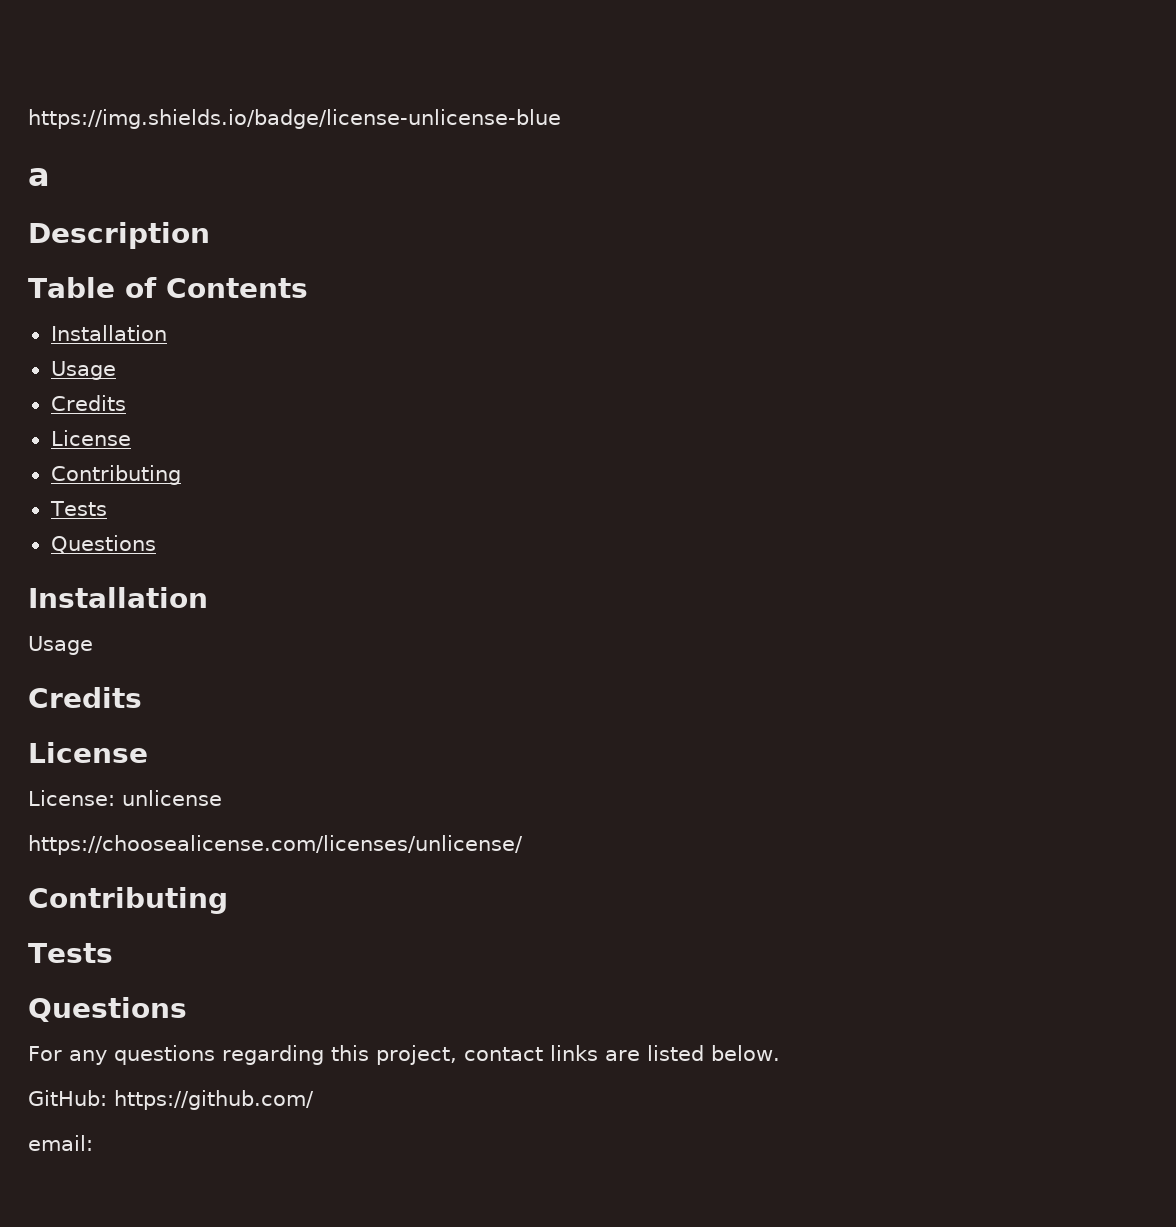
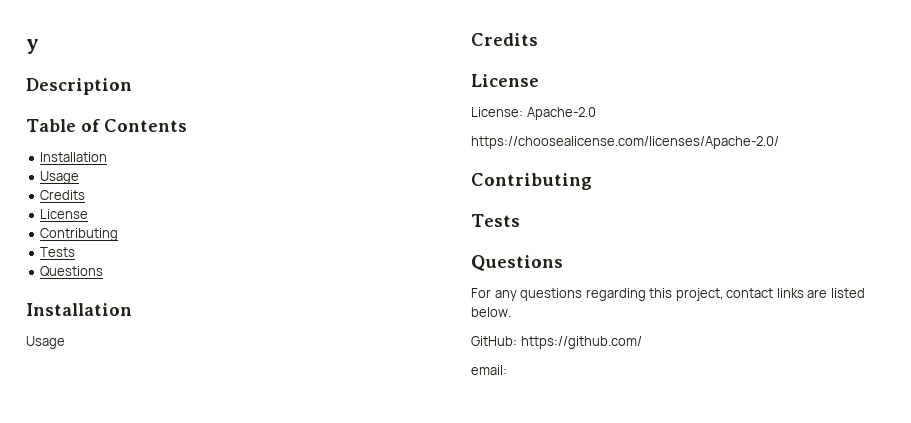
[28,109,561,129] [28,168,50,186] https://img.shields.io/badge/license-unlicense-blue // a -> [26,39,39,54] y
[122,790,222,806] [28,835,523,855] unlicense // https://choosealicense.com/licenses/unlicense/ -> [526,107,596,120] [471,136,779,149] Apache-2.0 // https://choosealicense.com/licenses/Apache-2.0/

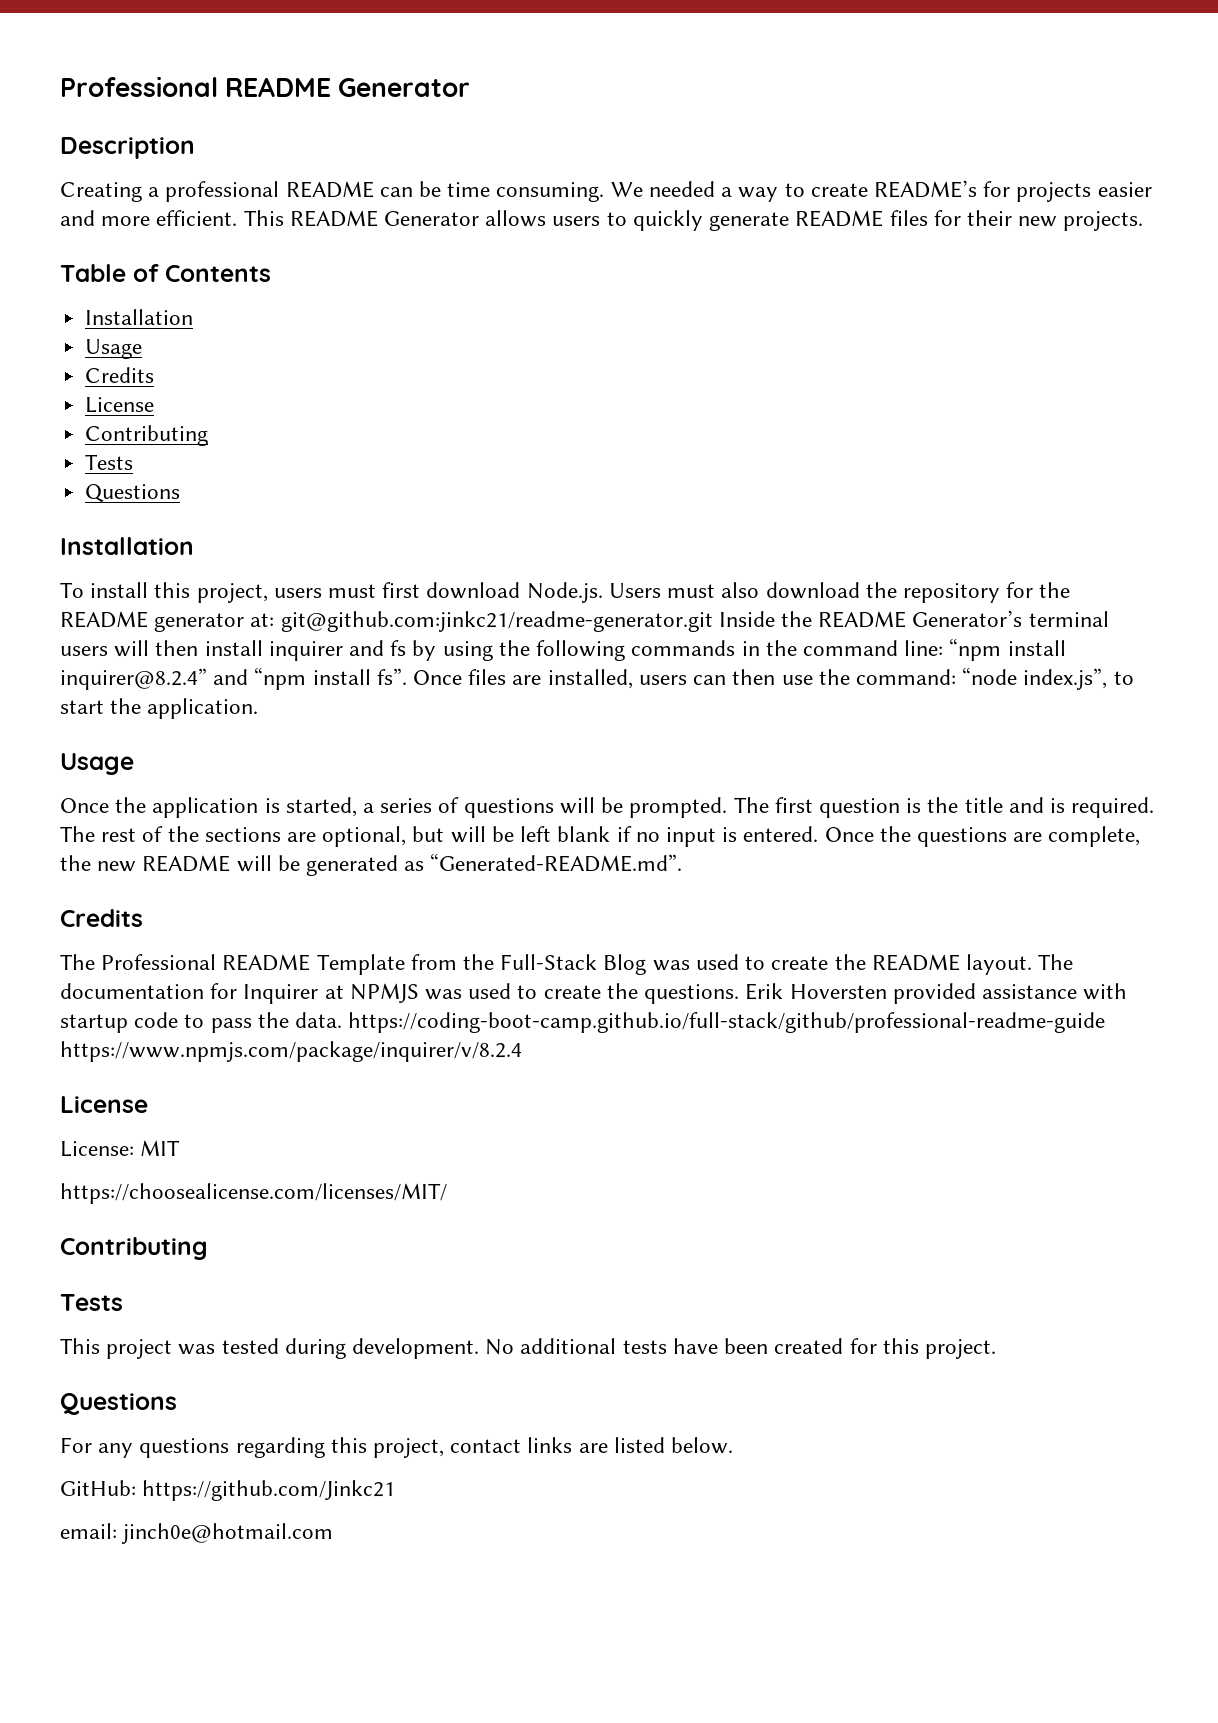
[26,39,39,54] [26,78,132,95] y // Description -> [60,76,471,97] [60,137,195,159] [60,180,1152,202] [60,210,1144,231] Professional README Generator // Description // Creating a professional README can be time consuming. We needed a way to create README’s for projects easier and more efficient. This README Generator allows users to quickly generate README files for their new projects.
[26,336,65,349] [471,33,538,46] Usage // Credits -> [60,582,1071,603] [60,610,1109,632] [60,638,1066,661] [60,667,1134,690] [60,698,259,719] [60,753,134,775] [60,797,1155,818] [60,826,1141,847] [60,853,683,876] [60,909,143,927] [60,954,1074,975] [60,983,1128,1004] [60,1012,1106,1033] [60,1041,522,1062] To install this project, users must first download Node.js. Users must also download the repository for the README generator at: git@github.com:jinkc21/readme-generator.git Inside the README Generator’s terminal users will then install inquirer and fs by using the following commands in the command line: “npm install inquirer@8.2.4” and “npm install fs”. Once files are installed, users can then use the command: “node index.js”, to start the application. // Usage // Once the application is started, a series of questions will be prompted. The first question is the title and is required. The rest of the sections are optional, but will be left blank if no input is entered. Once the questions are complete, the new README will be generated as “Generated-README.md”. // Credits // The Professional README Template from the Full-Stack Blog was used to create the README layout. The documentation for Inquirer at NPMJS was used to create the questions. Erik Hoversten provided assistance with startup code to pass the data. https://coding-boot-camp.github.io/full-stack/github/professional-readme-guide https://www.npmjs.com/package/inquirer/v/8.2.4
[526,107,596,120] [471,136,779,149] [471,173,592,190] [471,214,520,227] Apache-2.0 // https://choosealicense.com/licenses/Apache-2.0/ // Contributing // Tests -> [140,1140,181,1156] [60,1183,447,1204] [60,1237,208,1260] [60,1294,123,1311] [60,1338,996,1359] MIT // https://choosealicense.com/licenses/MIT/ // Contributing // Tests // This project was tested during development. No additional tests have been created for this project.
[520,336,642,349] https://github.com/ -> [142,1480,396,1501] https://github.com/Jinkc21
(507, 370) none -> [122,1523,334,1544] jinch0e@hotmail.com

